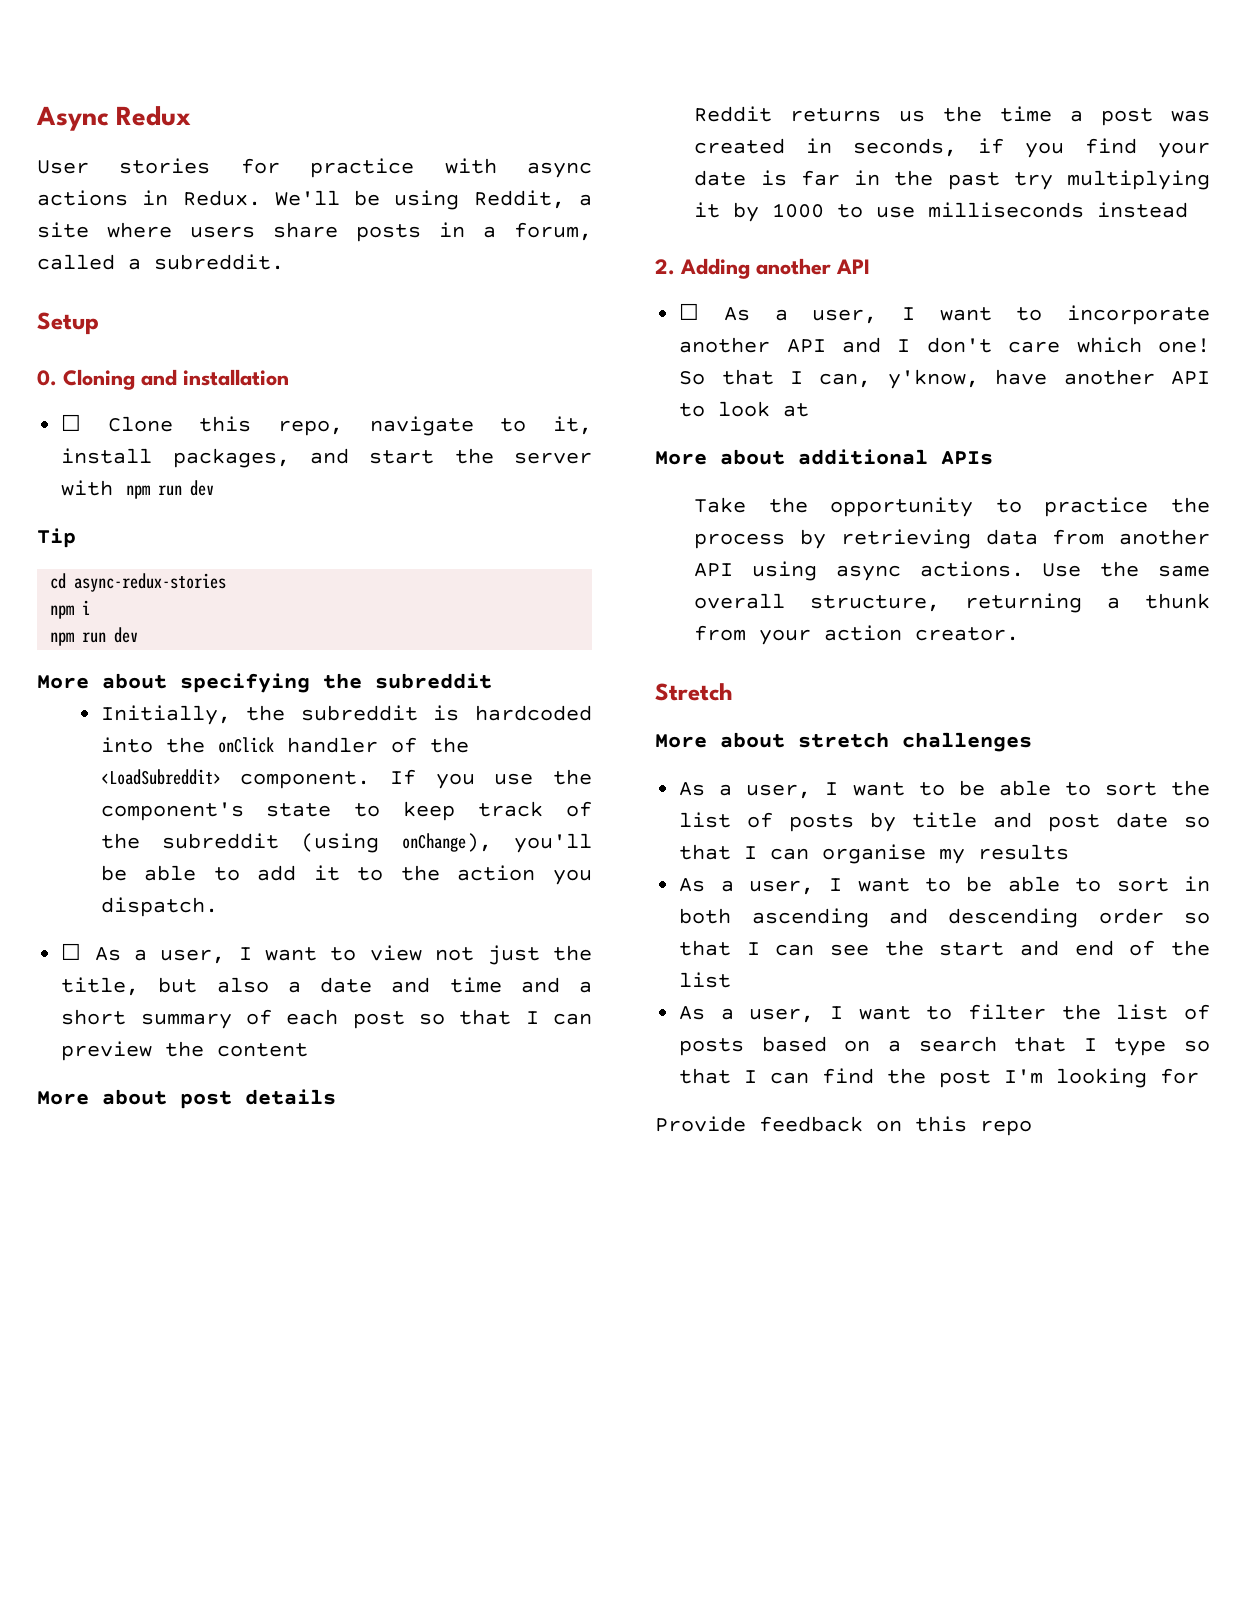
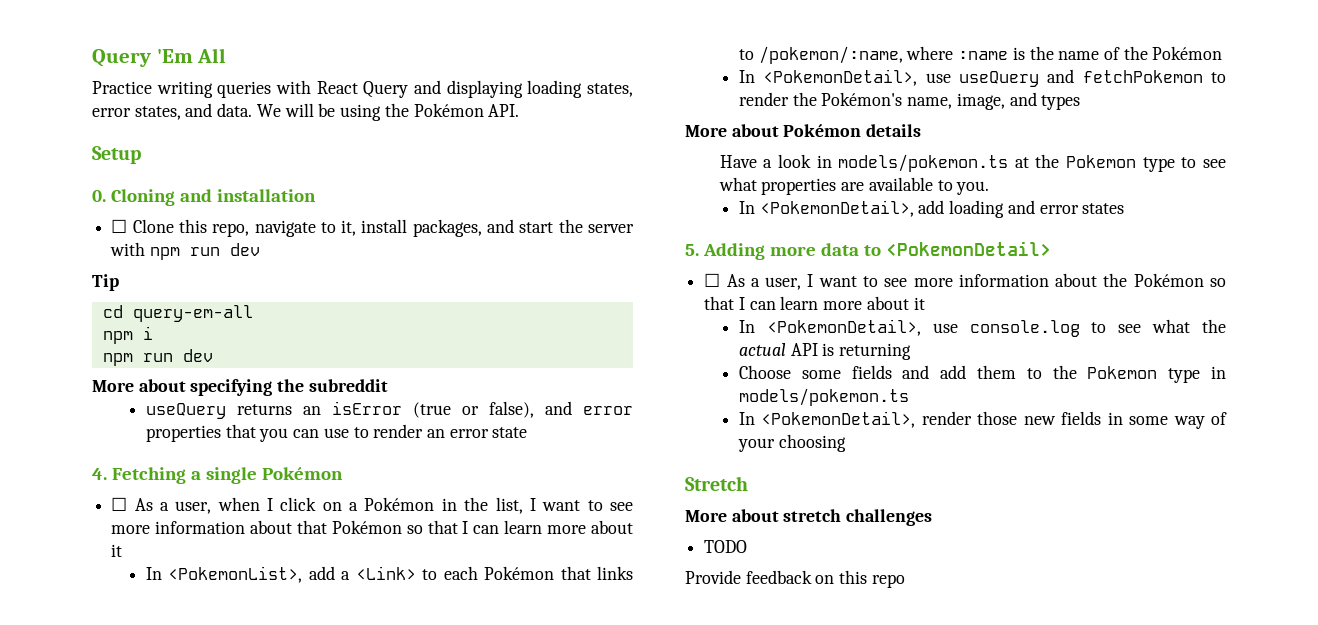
[36,106,192,131] [37,158,592,178] [37,190,592,210] [37,222,592,242] [37,254,284,270] Async Redux // User stories for practice with async actions in Redux. We'll be using Reddit, a site where users share posts in a forum, called a subreddit. -> [92,48,227,67] [92,80,633,98] [92,103,520,121] Query 'Em All // Practice writing queries with React Query and displaying loading states, error states, and data. We will be using the Pokémon API.
[74,573,227,592] async-redux-stories -> [132,305,253,322] query-em-all
[100,705,592,725] [100,737,469,753] [100,769,592,789] [100,801,592,821] [100,833,592,853] [100,865,592,885] [100,897,218,917] [61,943,592,965] [61,977,593,996] [61,1009,593,1029] [61,1041,309,1061] [37,1089,336,1109] [694,106,1210,126] [694,138,1210,158] [694,170,1210,190] [694,202,1189,222] [655,258,870,279] [679,303,1210,325] [679,337,1210,353] [679,369,1210,389] [679,401,810,417] [655,449,993,465] [694,497,1210,517] [694,529,1210,549] [694,561,1210,581] [694,593,1210,613] [694,625,1020,645] Initially, the subreddit is hardcoded into the onClick handler of the <LoadSubreddit> component. If you use the component's state to keep track of the subreddit (using onChange), you'll be able to add it to the action you dispatch. // ☐ As a user, I want to view not just the title, but also a date and time and a short summary of each post so that I can preview the content // More about post details // Reddit returns us the time a post was created in seconds, if you find your date is far in the past try multiplying it by 1000 to use milliseconds instead // 2. Adding another API // ☐ As a user, I want to incorporate another API and I don't care which one! So that I can, y'know, have another API to look at // More about additional APIs // Take the opportunity to practice the process by retrieving data from another API using async actions. Use the same overall structure, returning a thunk from your action creator. -> [145,401,634,419] [145,424,528,442] [92,467,343,484] [111,497,633,514] [111,520,633,534] [111,544,123,557] [145,566,633,583] [738,46,1223,64] [738,69,1226,87] [738,92,1081,110] [685,124,922,137] [719,154,1226,172] [718,177,990,195] [738,200,1125,218] [685,241,1051,260] [704,273,1226,290] [704,296,925,310] [738,319,1226,337] [738,343,912,360] [738,365,1226,383] [738,388,909,406] [738,411,1227,429] [737,434,846,452] useQuery returns an isError (true or false), and error properties that you can use to render an error state // 4. Fetching a single Pokémon // ☐ As a user, when I click on a Pokémon in the list, I want to see more information about that Pokémon so that I can learn more about it // In <PokemonList>, add a <Link> to each Pokémon that links to /pokemon/:name, where :name is the name of the Pokémon // In <PokemonDetail>, use useQuery and fetchPokemon to render the Pokémon's name, image, and types // More about Pokémon details // Have a look in models/pokemon.ts at the Pokemon type to see what properties are available to you. // In <PokemonDetail>, add loading and error states // 5. Adding more data to <PokemonDetail> // ☐ As a user, I want to see more information about the Pokémon so that I can learn more about it // In <PokemonDetail>, use console.log to see what the actual API is returning // Choose some fields and add them to the Pokemon type in models/pokemon.ts // In <PokemonDetail>, render those new fields in some way of your choosing
[679,780,1210,799] [679,812,1210,832] [679,844,1070,864] [679,876,1210,895] [679,908,1210,928] [679,940,1210,956] [679,972,732,988] [679,1004,1210,1023] [679,1036,1210,1056] [679,1068,1200,1088] As a user, I want to be able to sort the list of posts by title and post date so that I can organise my results // As a user, I want to be able to sort in both ascending and descending order so that I can see the start and end of the list // As a user, I want to filter the list of posts based on a search that I type so that I can find the post I'm looking for -> [704,540,748,553] TODO

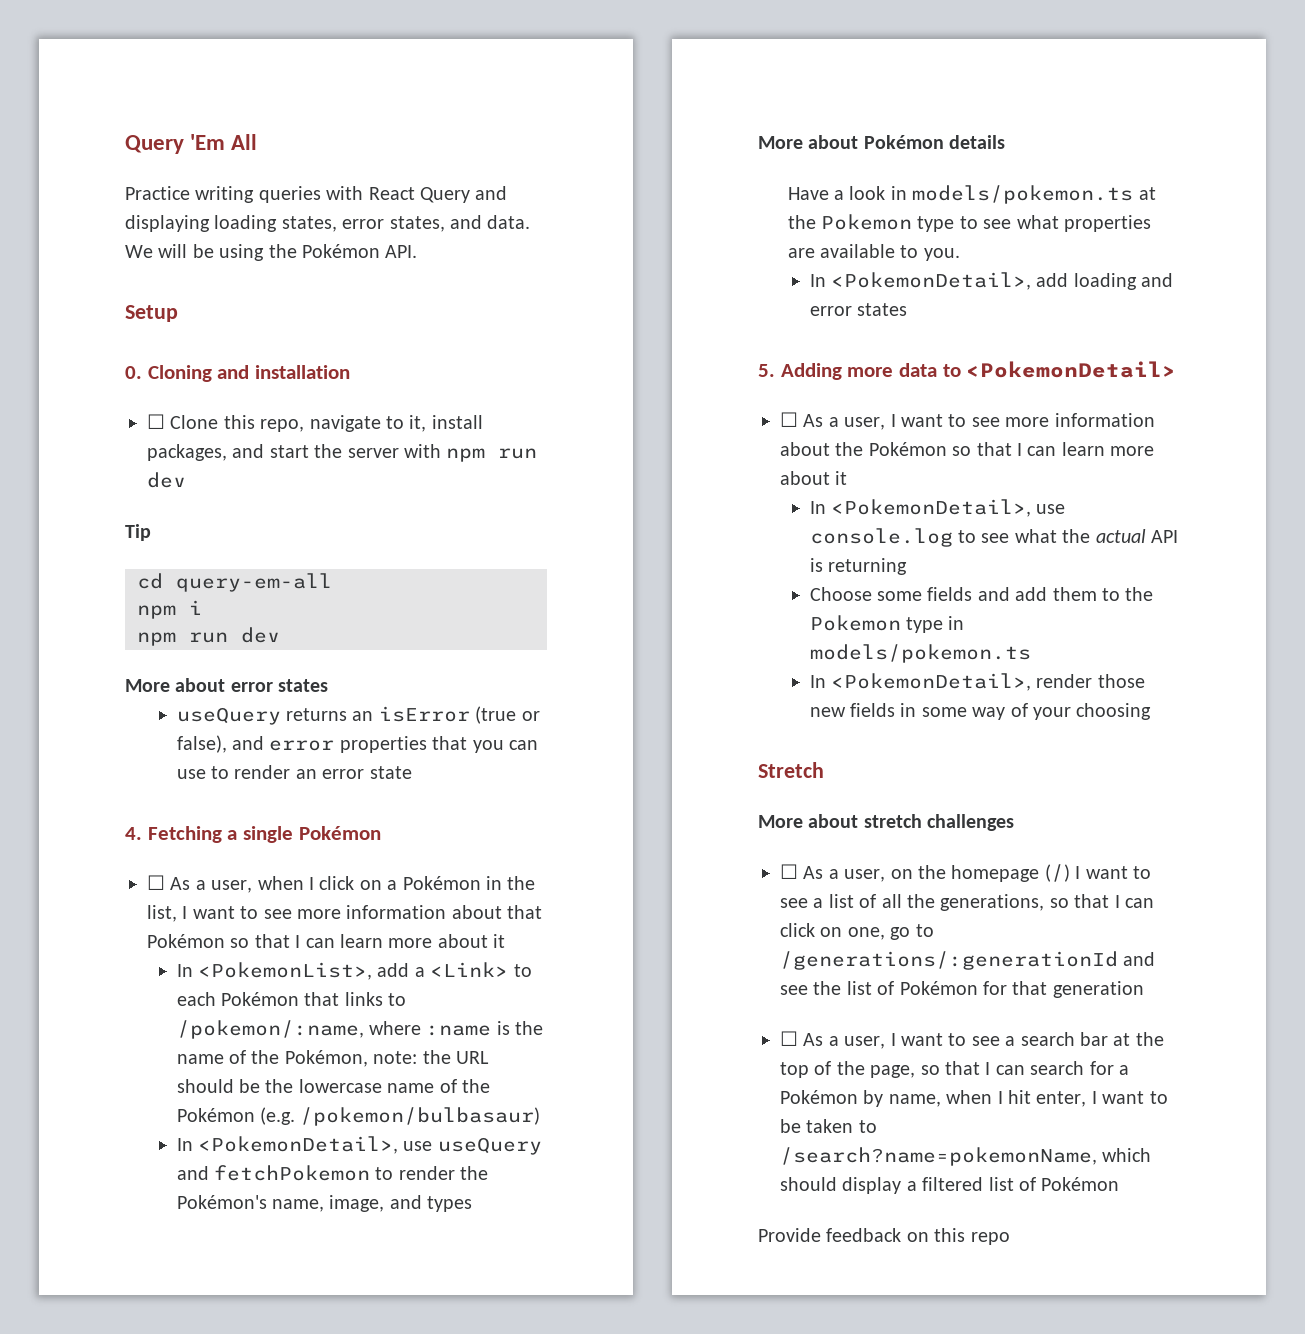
[190,379,388,396] specifying the subreddit -> [230,679,329,692] error states
[1152,46,1223,60] Pokémon -> [284,1050,490,1067] [176,1079,491,1093] [176,1107,541,1126] Pokémon, note: the URL should be the lowercase name of the Pokémon (e.g. /pokemon/bulbasaur)
[704,540,748,553] TODO -> [780,864,1151,882] [780,894,1154,911] [780,923,934,940] [780,951,1156,970] [780,981,1144,998] [780,1031,1164,1049] [780,1061,1129,1078] [780,1090,1168,1107] [780,1119,877,1133] [780,1147,1152,1166] [780,1177,1120,1194] ☐ As a user, on the homepage (/) I want to see a list of all the generations, so that I can click on one, go to /generations/:generationId and see the list of Pokémon for that generation // ☐ As a user, I want to see a search bar at the top of the page, so that I can search for a Pokémon by name, when I hit enter, I want to be taken to /search?name=pokemonName, which should display a filtered list of Pokémon

